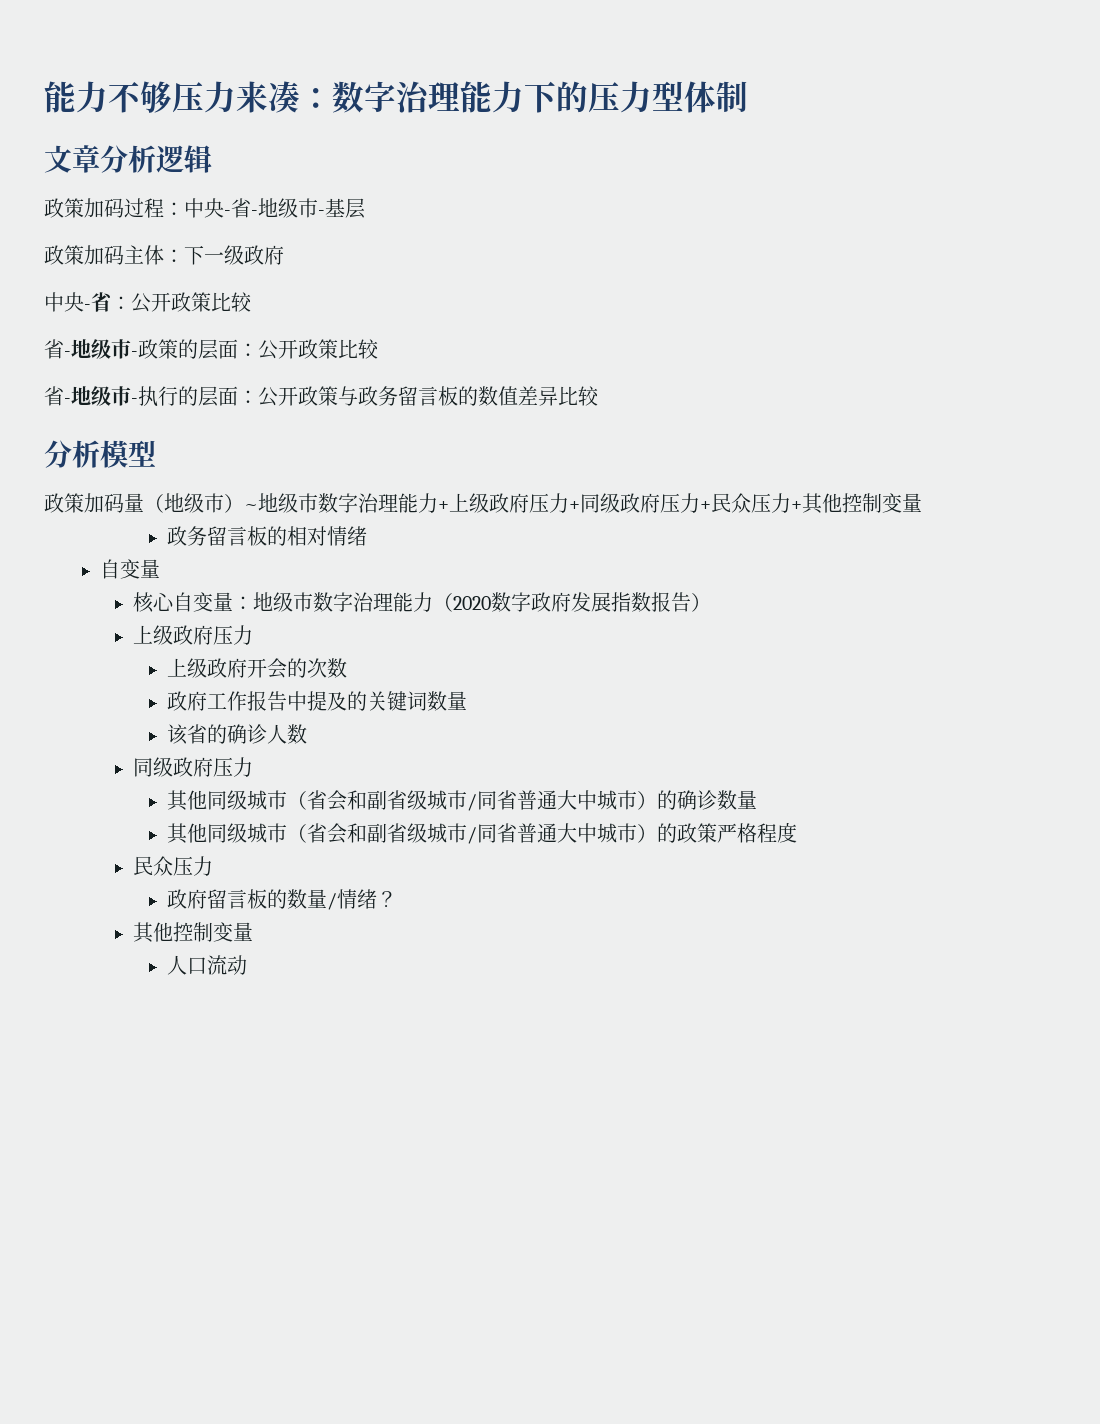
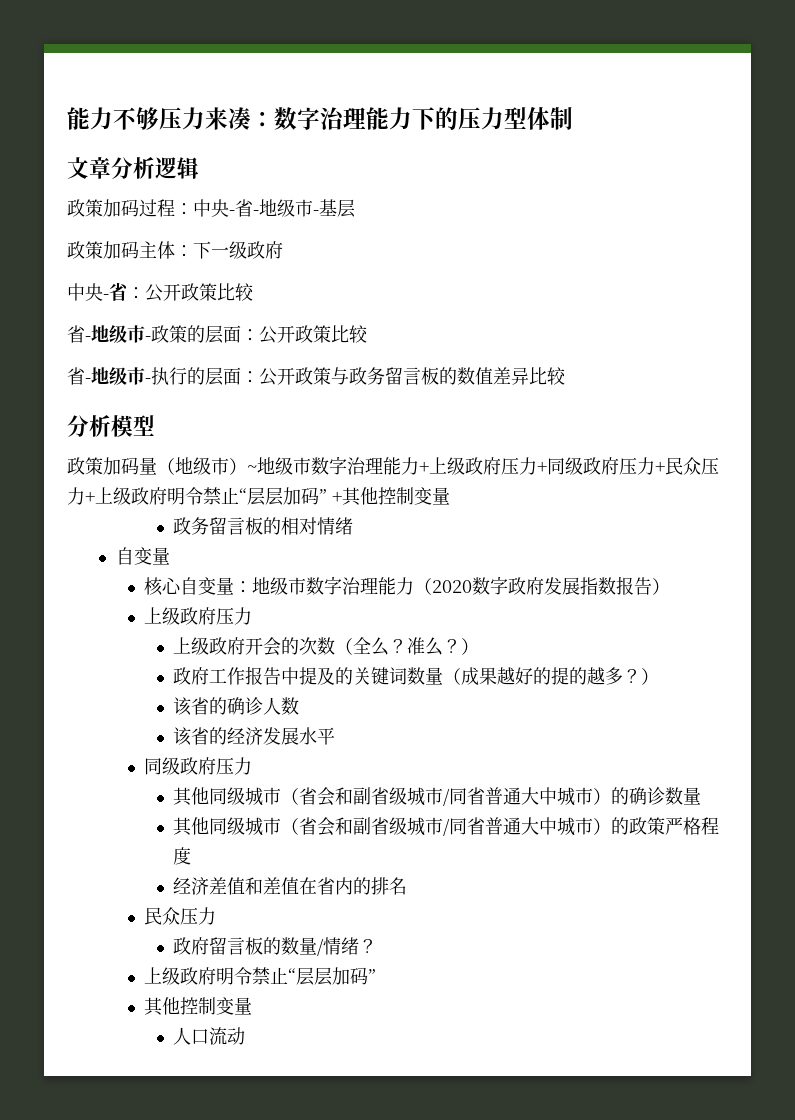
(802, 506) none -> [95,487,342,506] 上级政府明令禁止“层层加码” +
(348, 668) none -> [334,637,479,656] （全么？准么？）
(468, 700) none -> [442,667,659,685] （成果越好的提的越多？）
(308, 734) none -> [172,727,335,746] // 该省的经济发展水平
(798, 832) none -> [172,877,407,895] // 经济差值和差值在省内的排名
(398, 899) none -> [144,967,377,986] // 上级政府明令禁止“层层加码”

